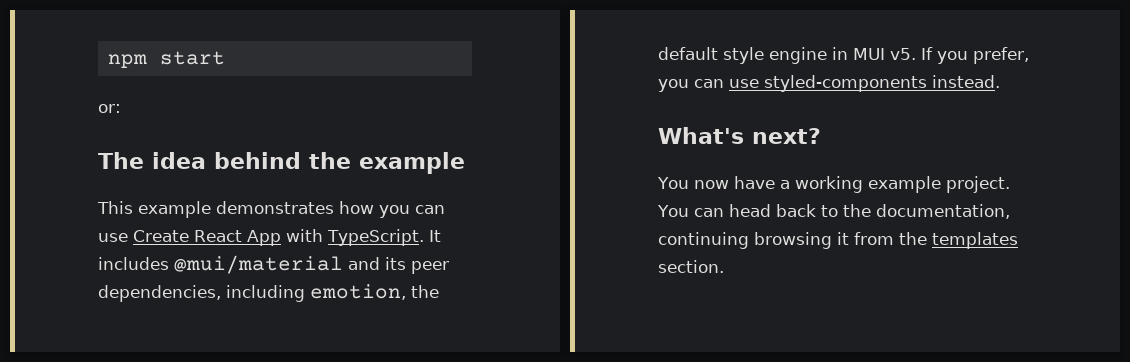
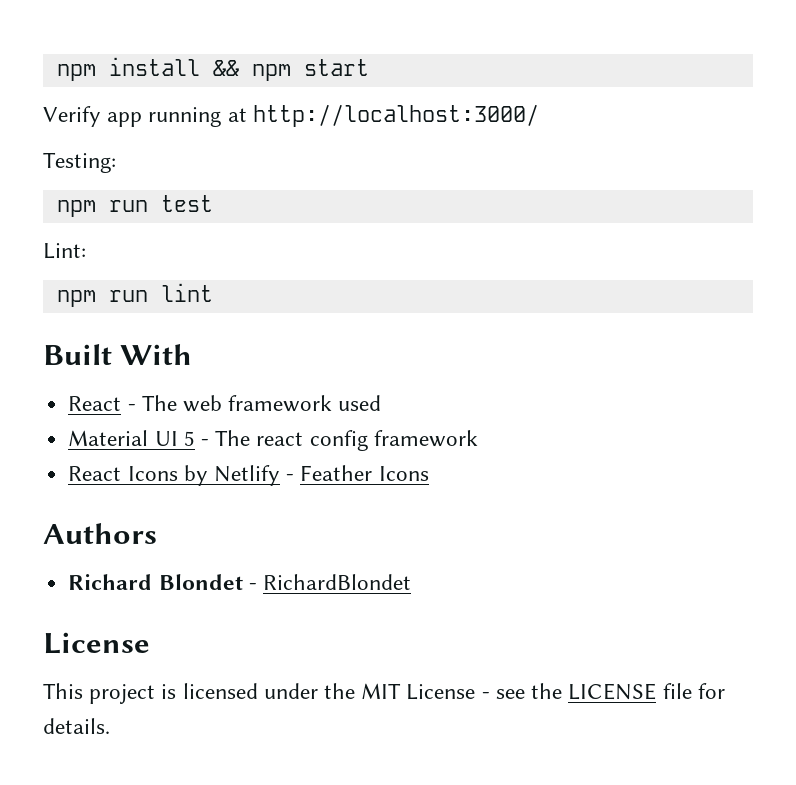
[107,51,225,68] [98,104,121,113] [98,152,465,174] [97,201,445,218] [98,229,441,246] [98,255,449,274] [98,284,439,302] [658,47,1029,64] [658,75,1000,92] [658,127,821,144] [657,176,1010,193] [657,204,1010,219] [658,232,1018,249] [658,260,724,273] npm start // or: // The idea behind the example // This example demonstrates how you can use Create React App with TypeScript. It includes @mui/material and its peer dependencies, including emotion, the default style engine in MUI v5. If you prefer, you can use styled-components instead. // What's next? // You now have a working example project. You can head back to the documentation, continuing browsing it from the templates section. -> [56,57,369,81] [43,104,539,127] [43,152,116,173] [56,195,213,217] [43,243,86,259] [56,283,213,307] [43,344,193,365] [68,395,382,412] [68,430,478,451] [68,465,429,486] [43,523,157,544] [68,574,411,590] [43,632,150,654] [43,683,725,704] [43,718,110,734] npm install && npm start // Verify app running at http://localhost:3000/ // Testing: // npm run test // Lint: // npm run lint // Built With // React - The web framework used // Material UI 5 - The react config framework // React Icons by Netlify - Feather Icons // Authors // Richard Blondet - RichardBlondet // License // This project is licensed under the MIT License - see the LICENSE file for details.

